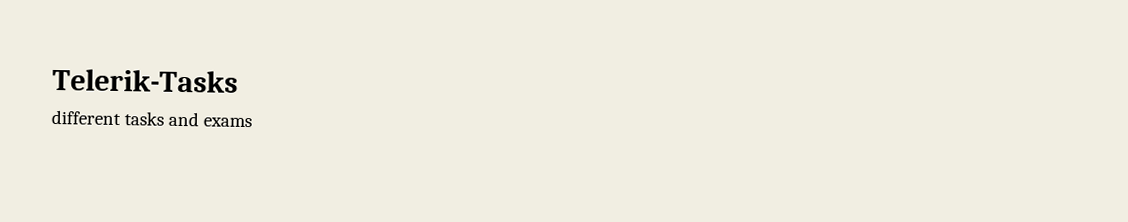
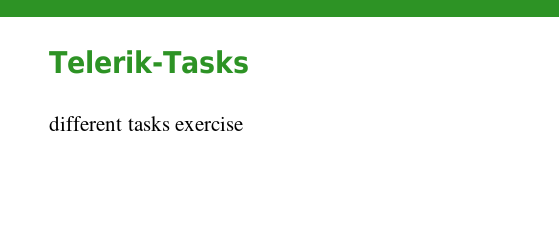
[168,111,253,128] and exams -> [175,116,244,131] exercise

